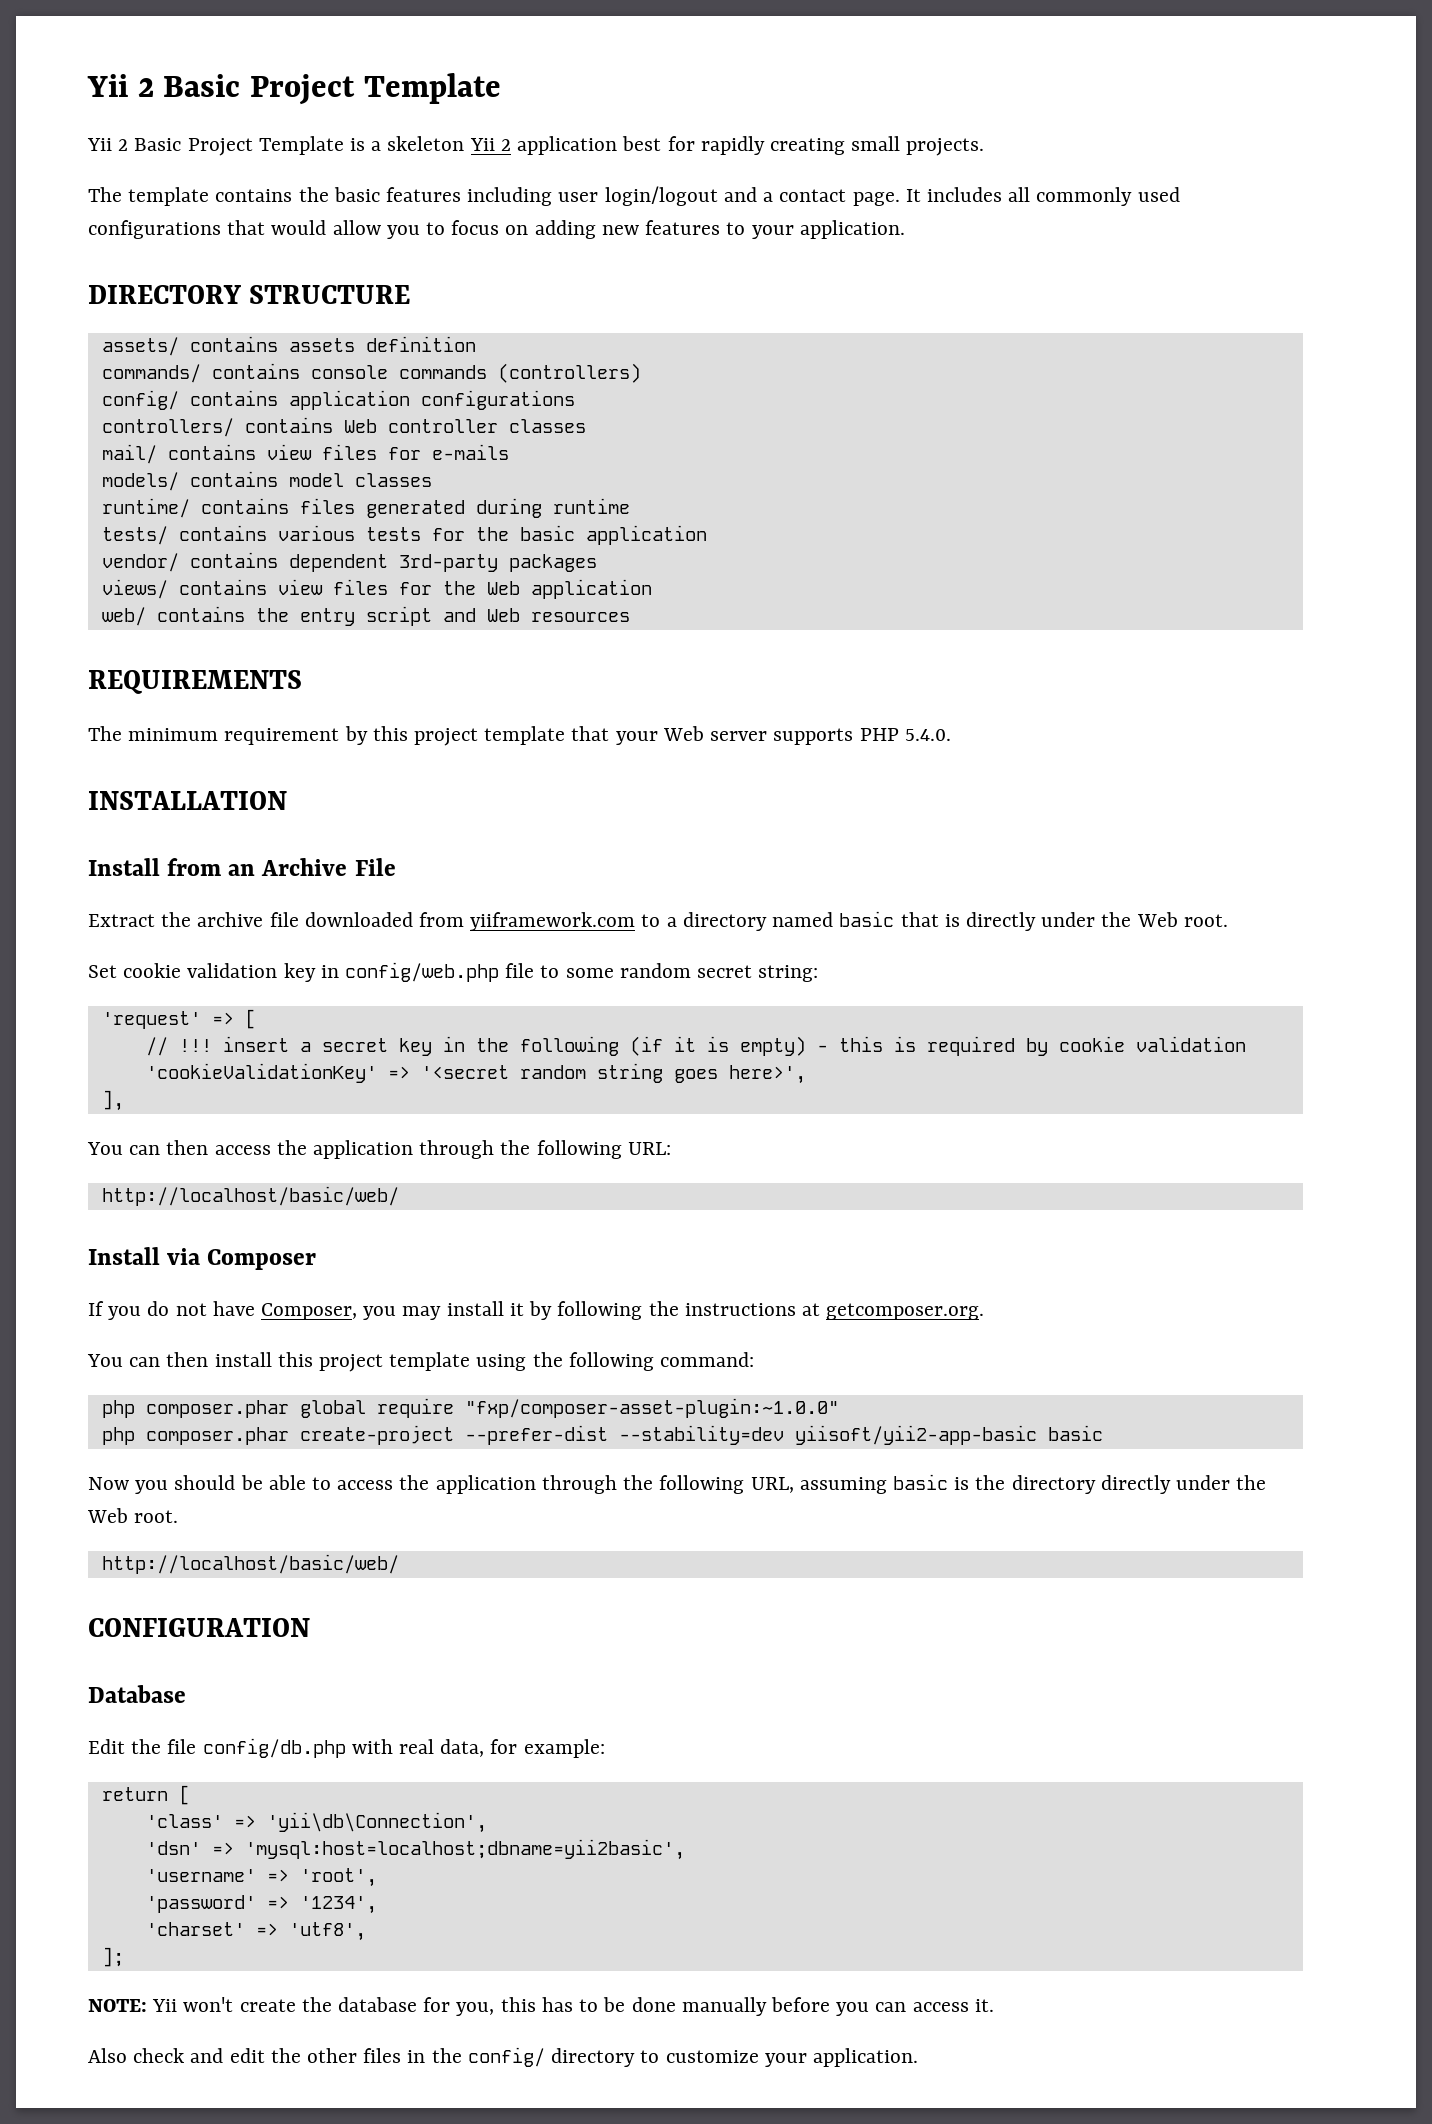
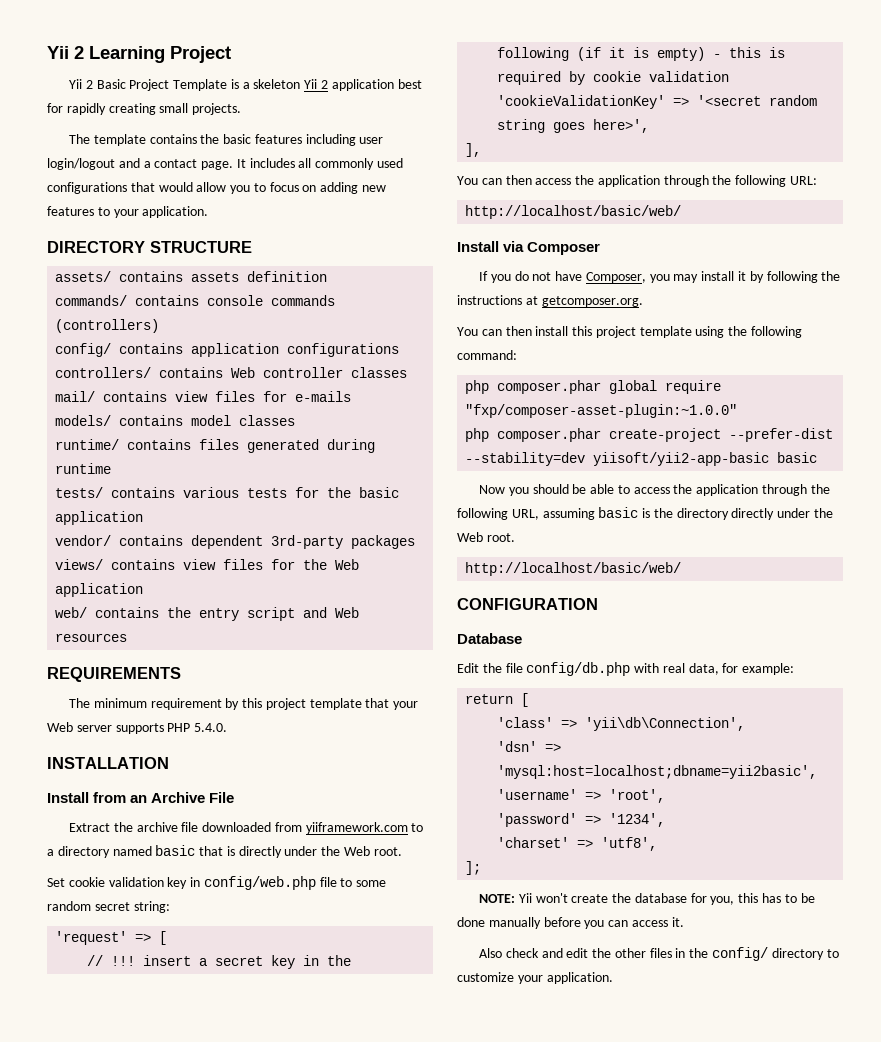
[87,73,501,105] Yii 2 Basic Project Template -> [47,46,231,63] Yii 2 Learning Project

